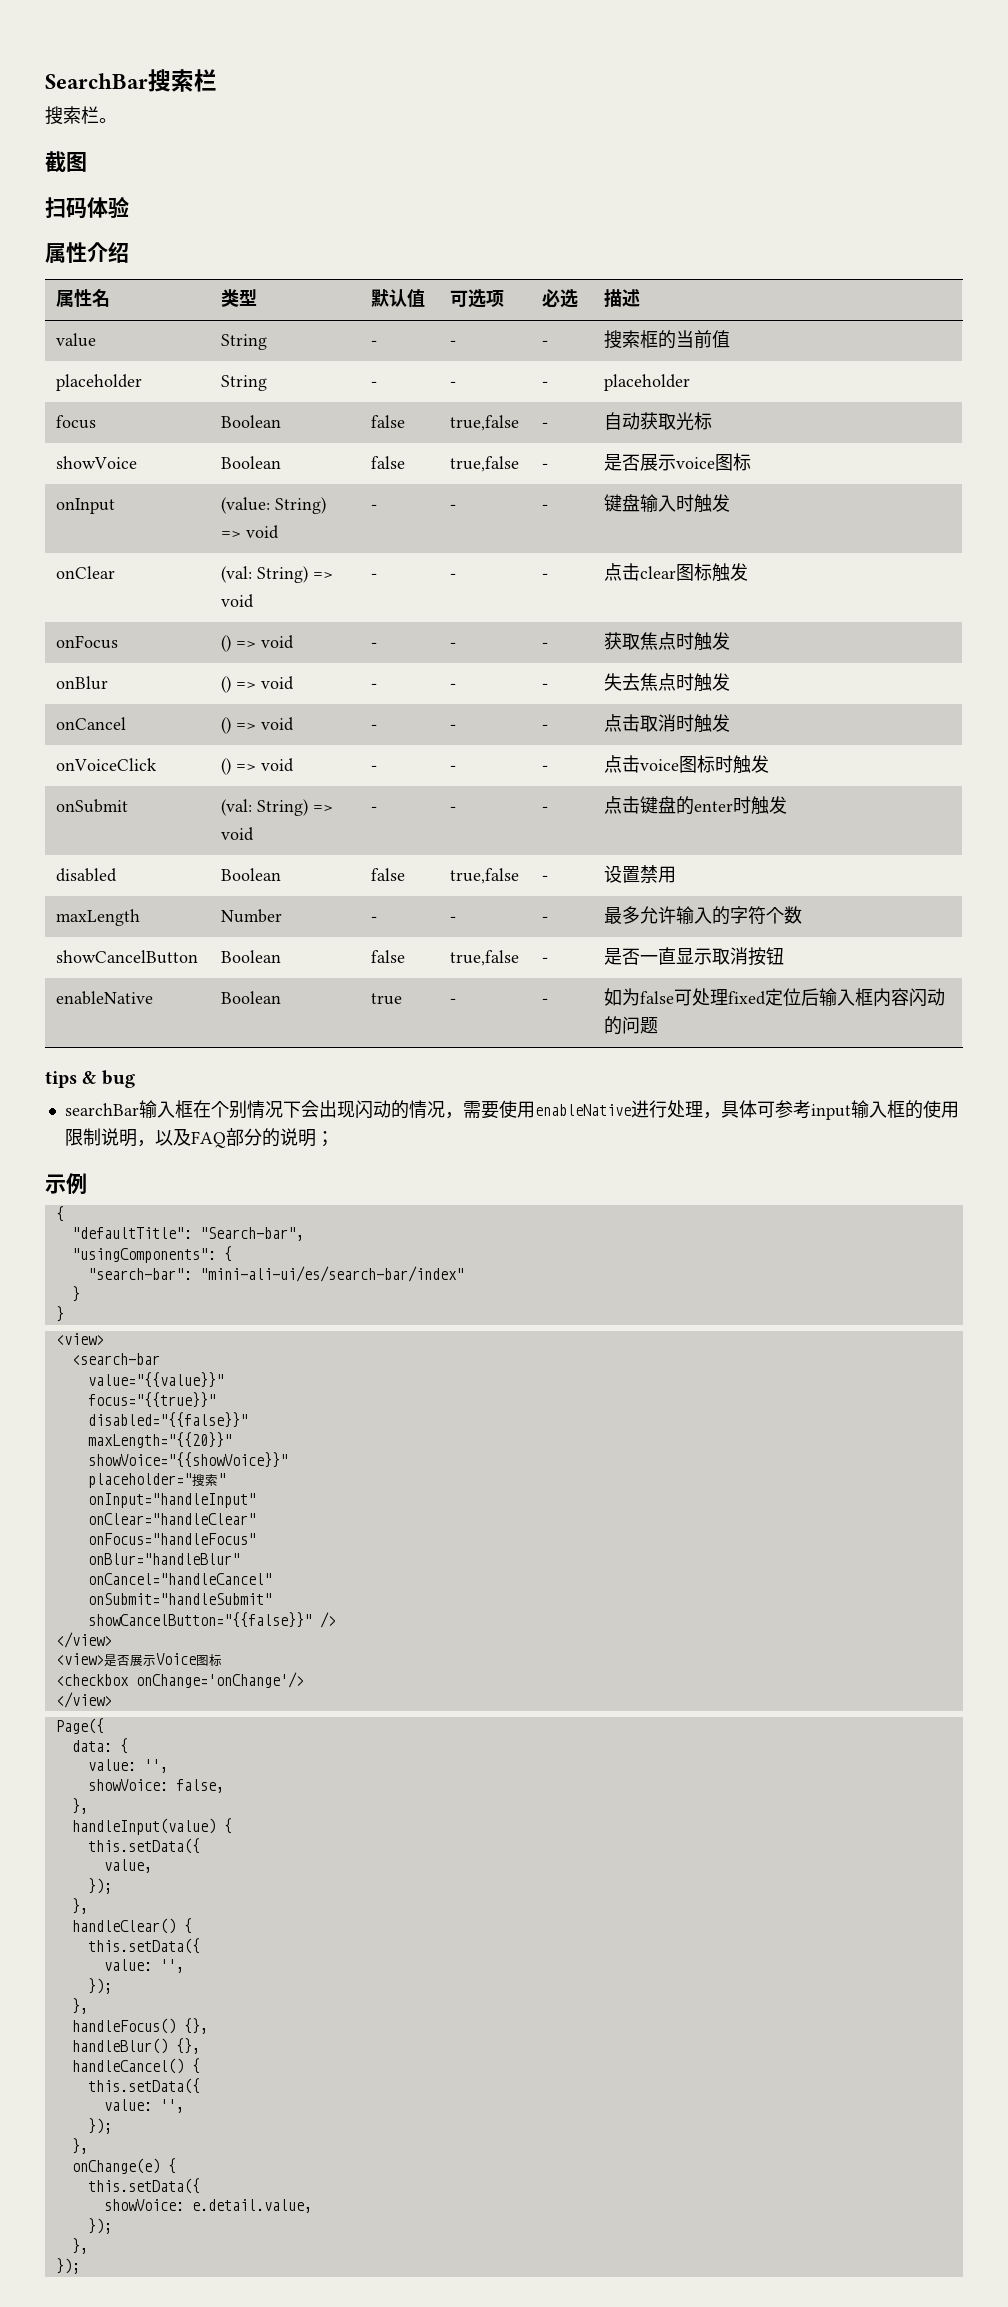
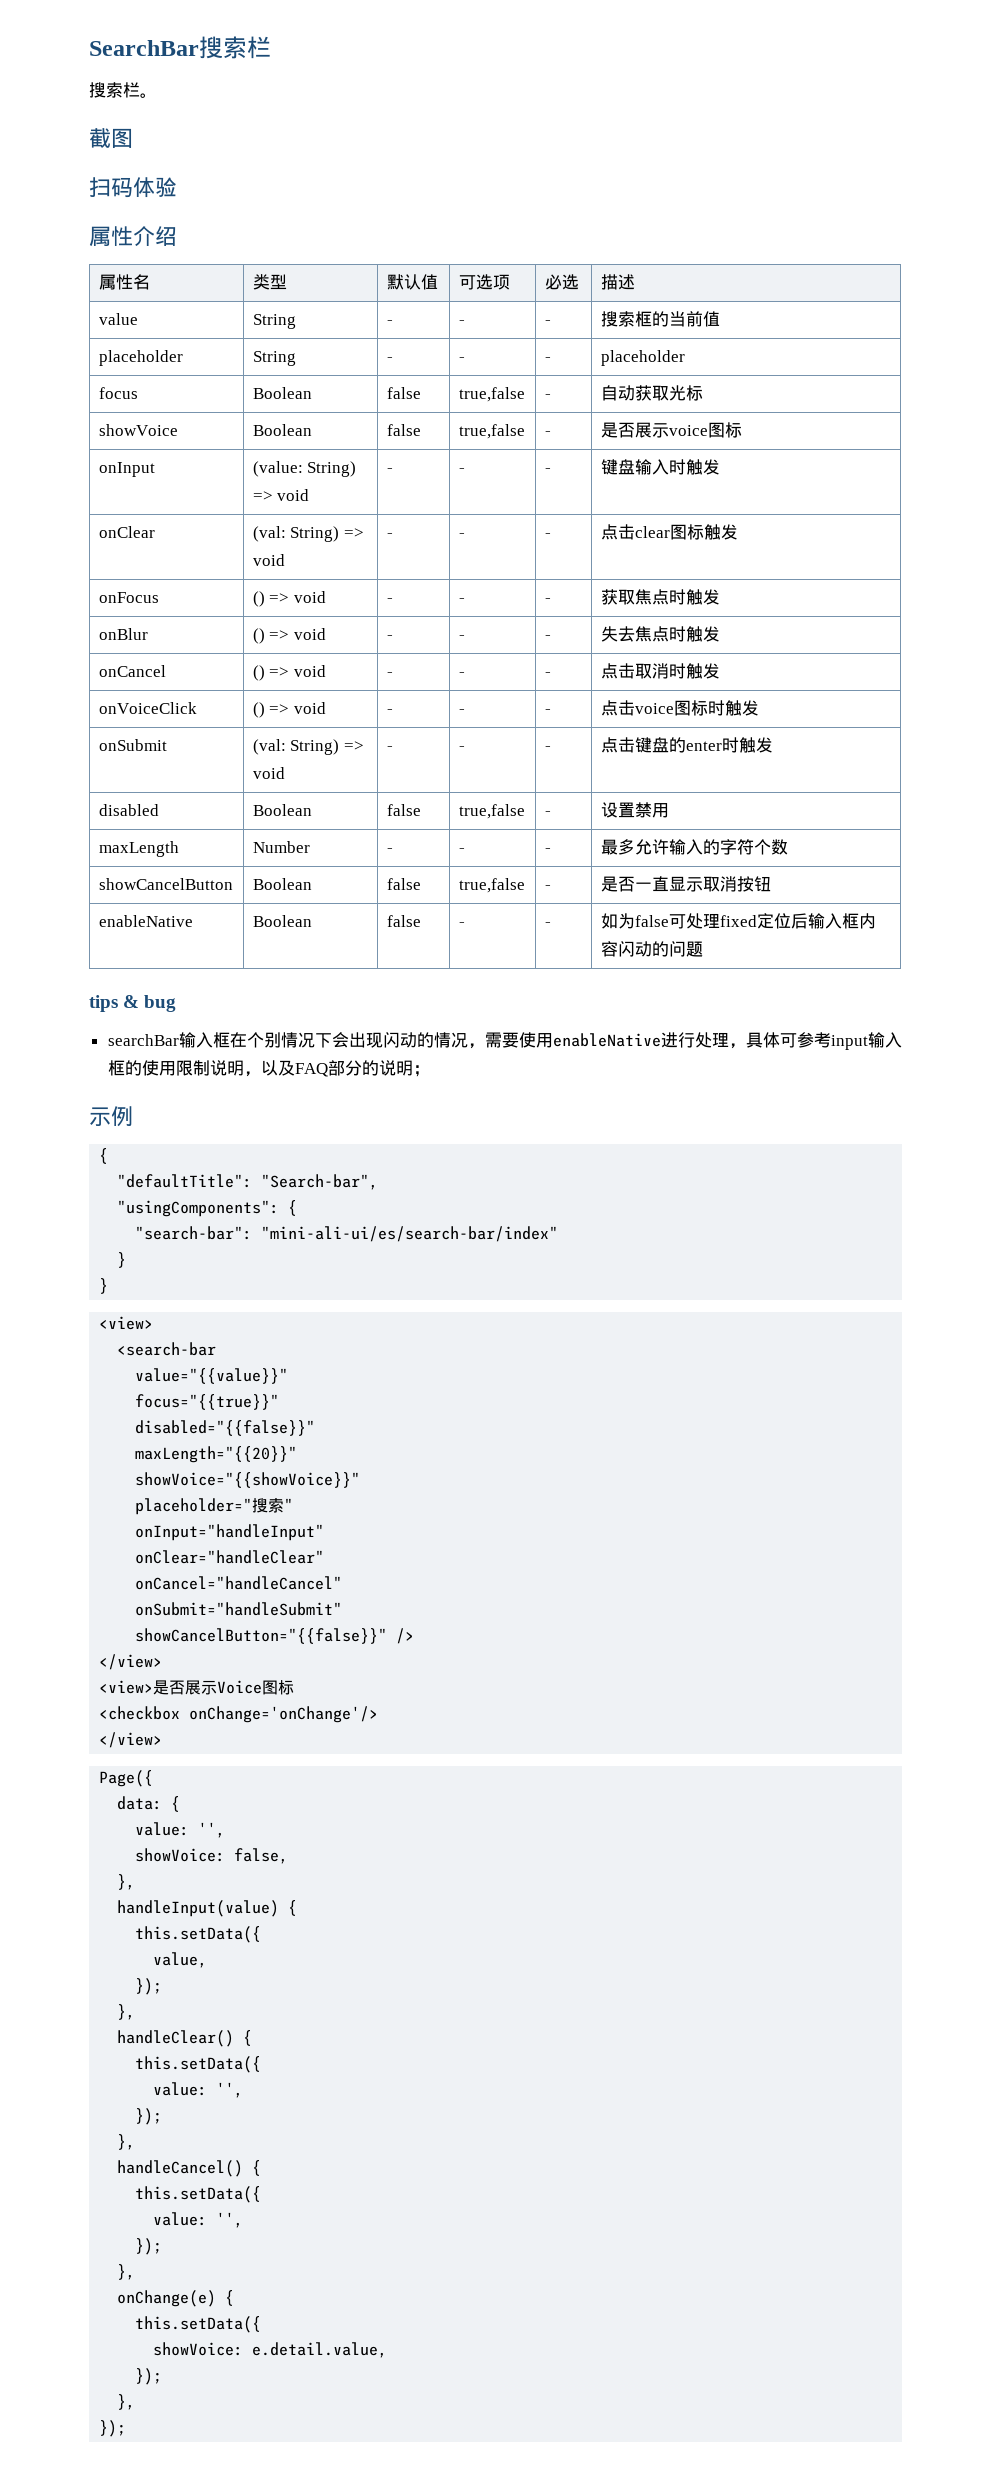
[371,993,403,1005] true -> [386,915,421,927] false
[87,1533,256,1545] [87,1553,240,1565] // onFocus="handleFocus" // onBlur="handleBlur" -> (325, 1557) none
[71,2018,208,2034] [71,2038,200,2054] // handleFocus() {}, // handleBlur() {}, -> (136, 2142) none

